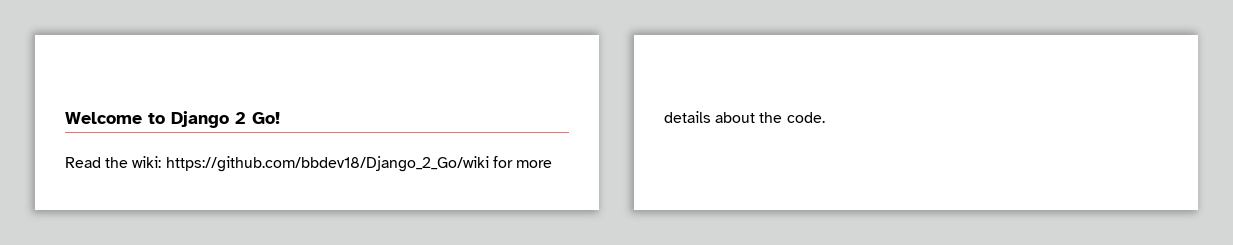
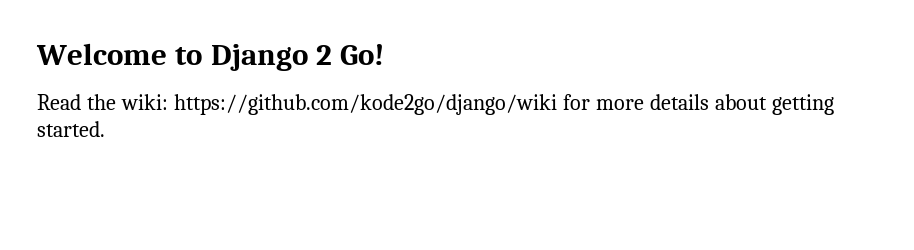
[165,156,489,172] https://github.com/bbdev18/Django_2_Go/wiki -> [173,94,557,115] https://github.com/kode2go/django/wiki
[759,112,825,123] the code. -> [771,94,834,115] [37,121,105,137] getting started.

